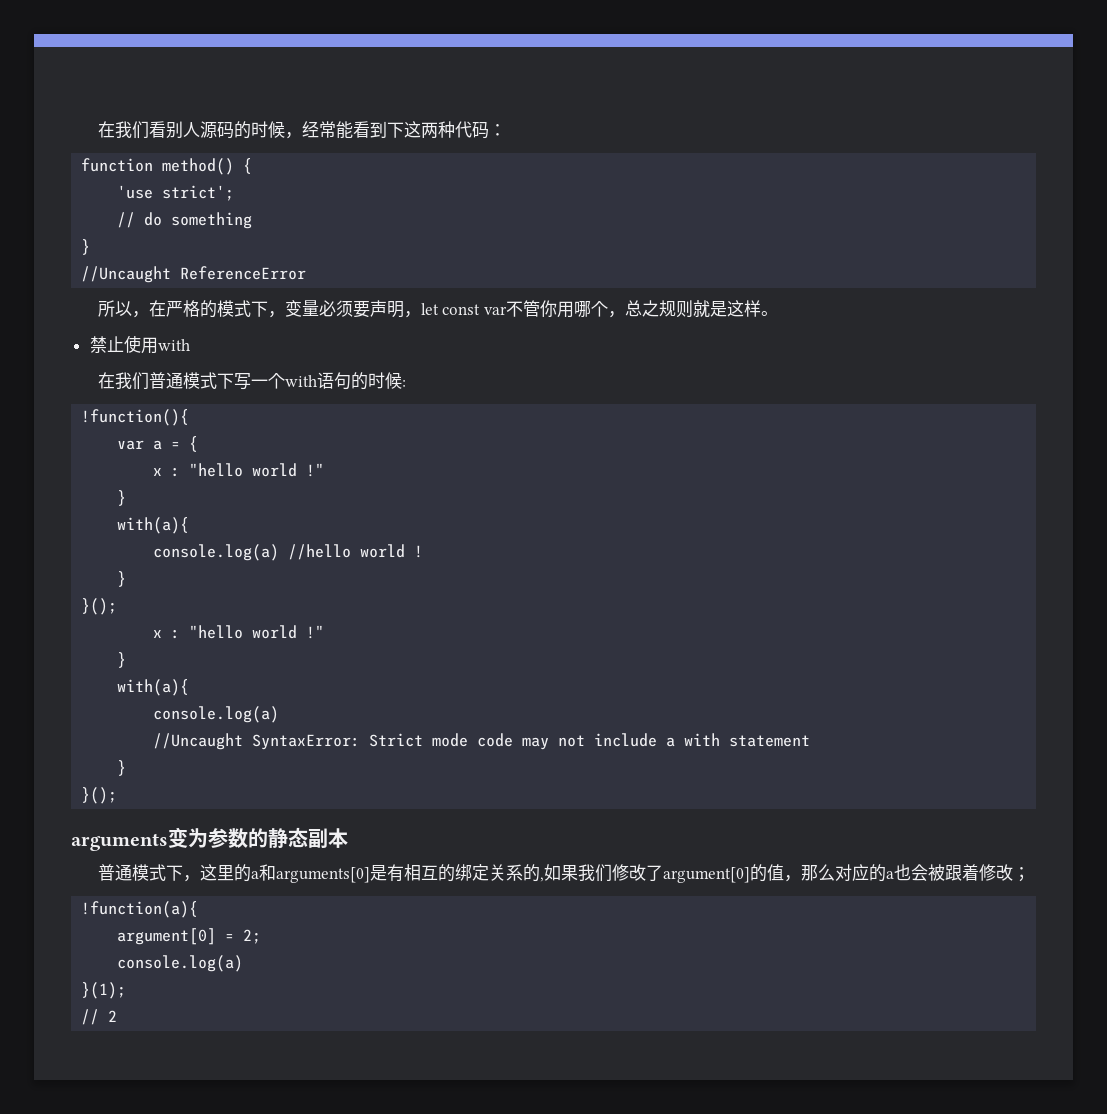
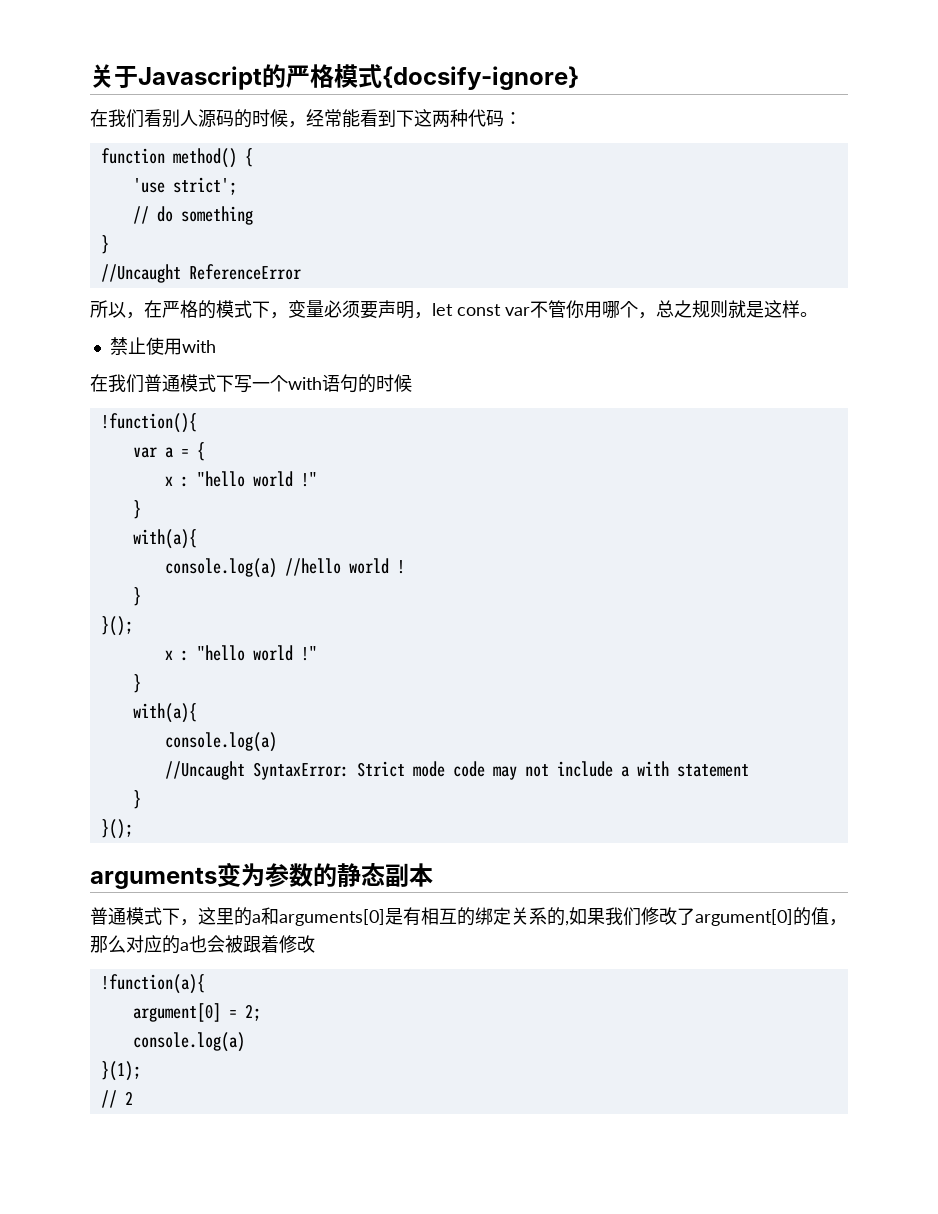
(97, 129) none -> [90,64,579,90] 关于Javascript的严格模式{docsify-ignore} //
[401,380,406,387] : -> (412, 383) none
[1012,867,1030,882] ； -> (315, 944) none

